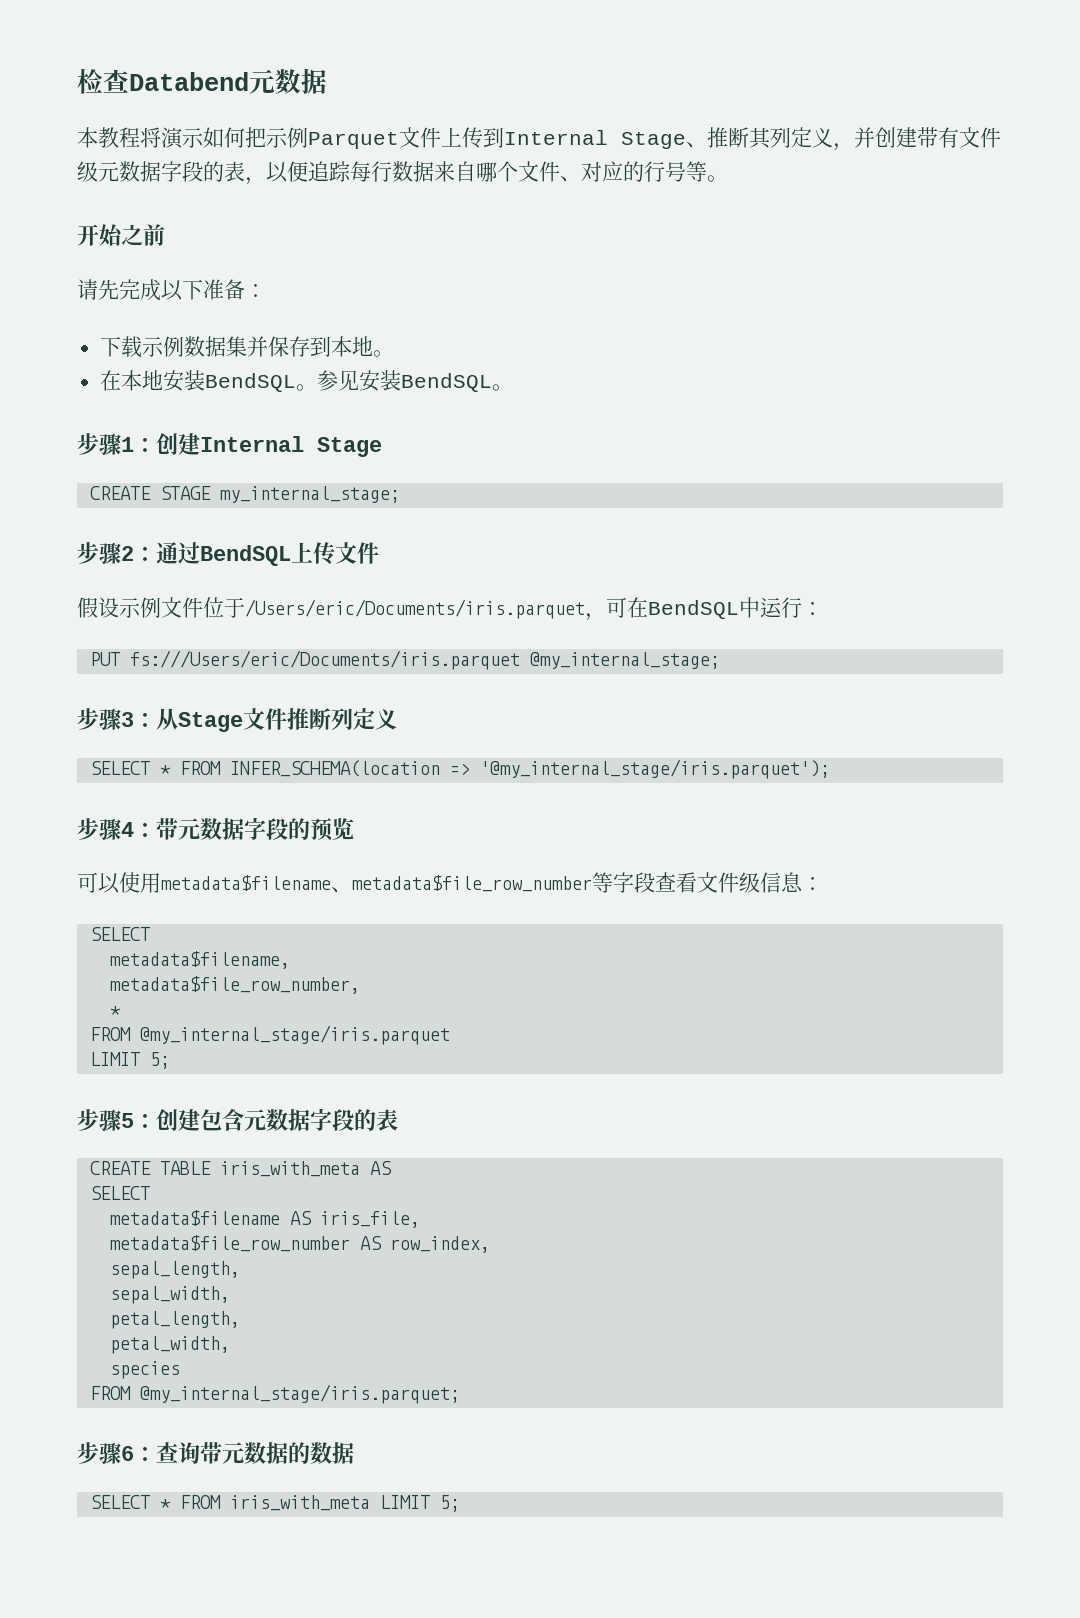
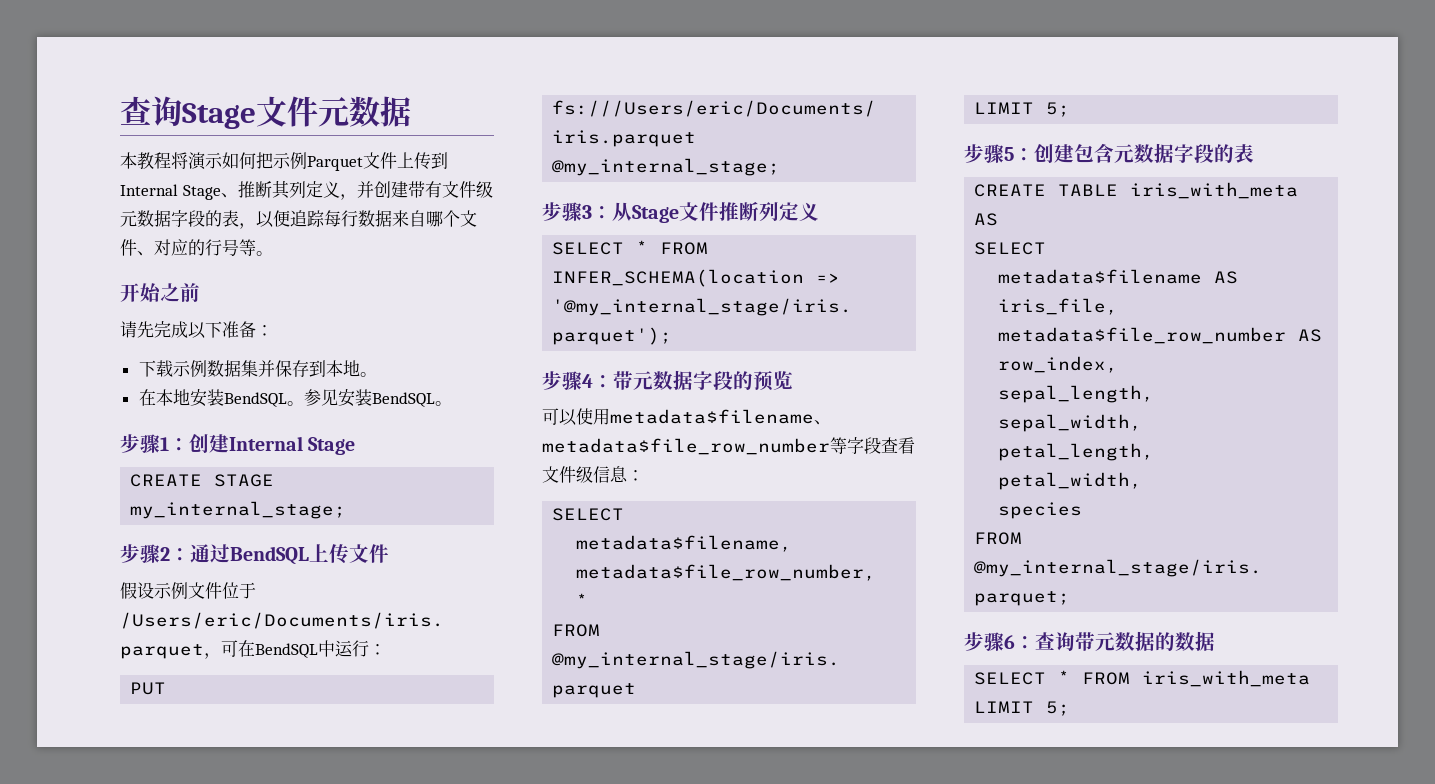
[77,68,249,94] 检查Databend -> [120,96,318,129] 查询Stage文件

